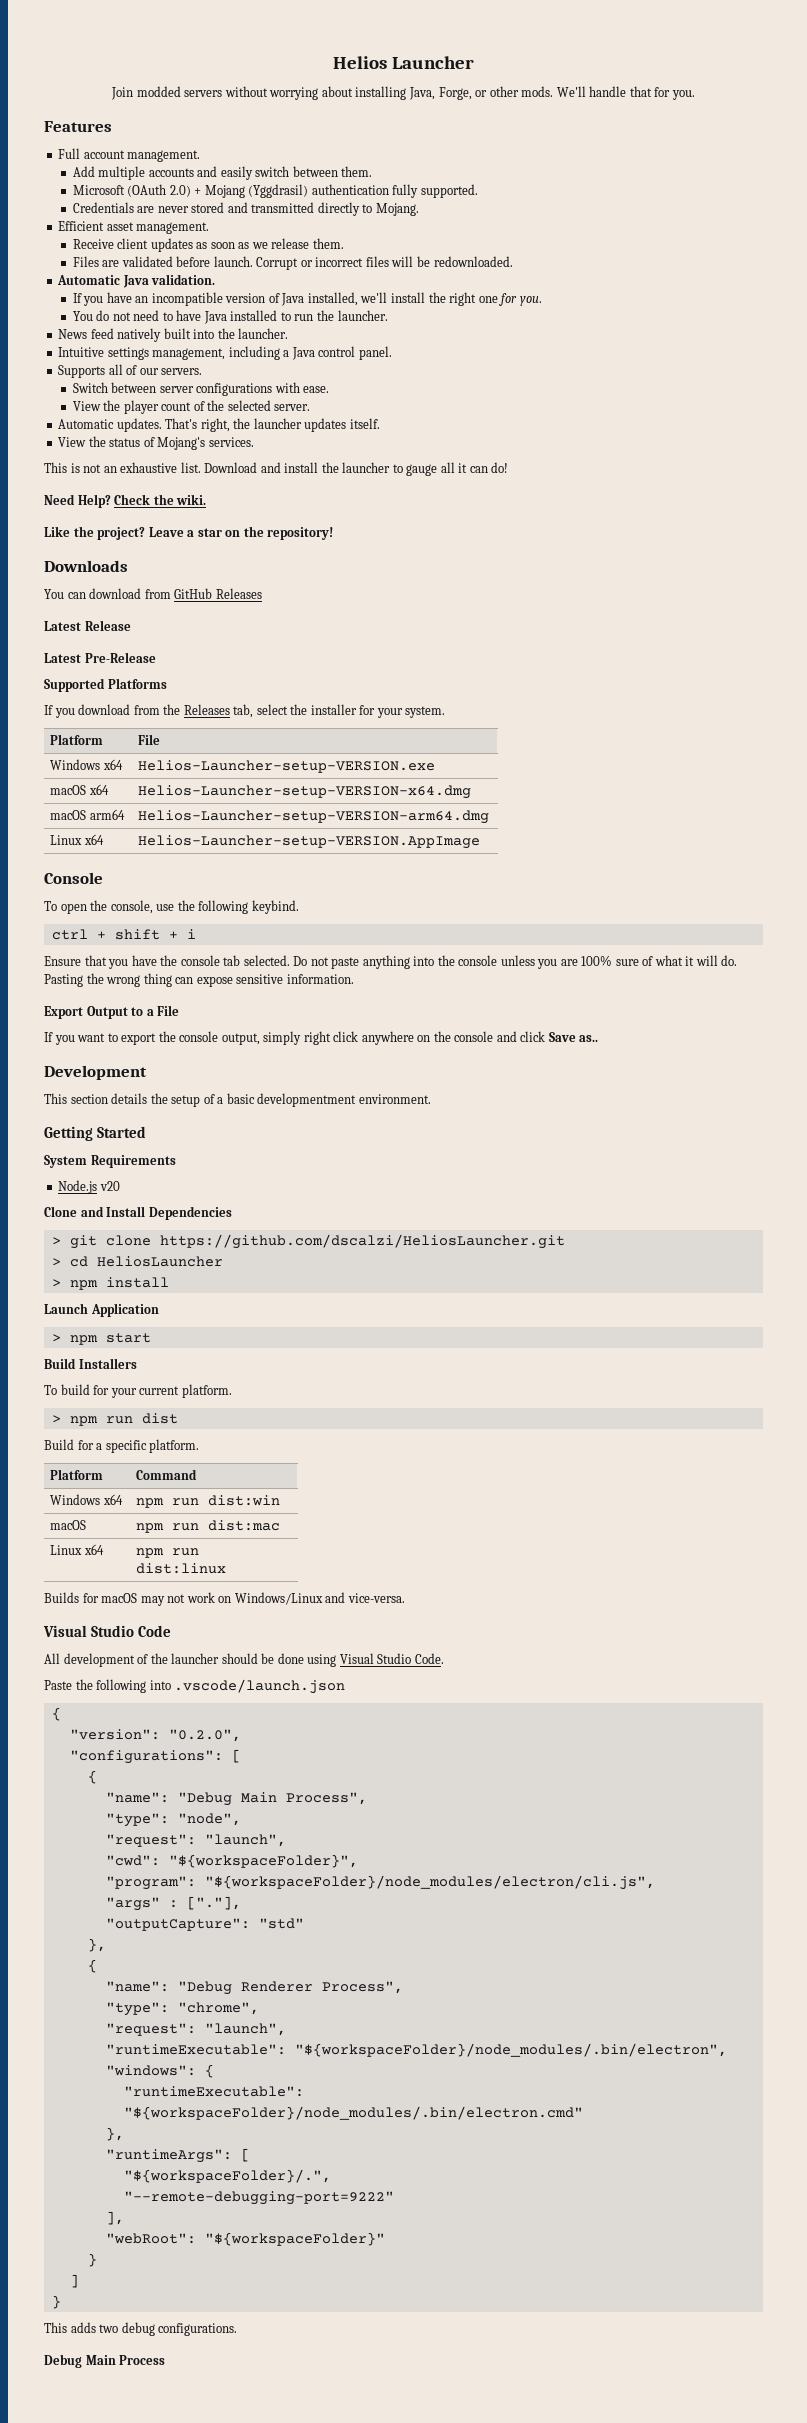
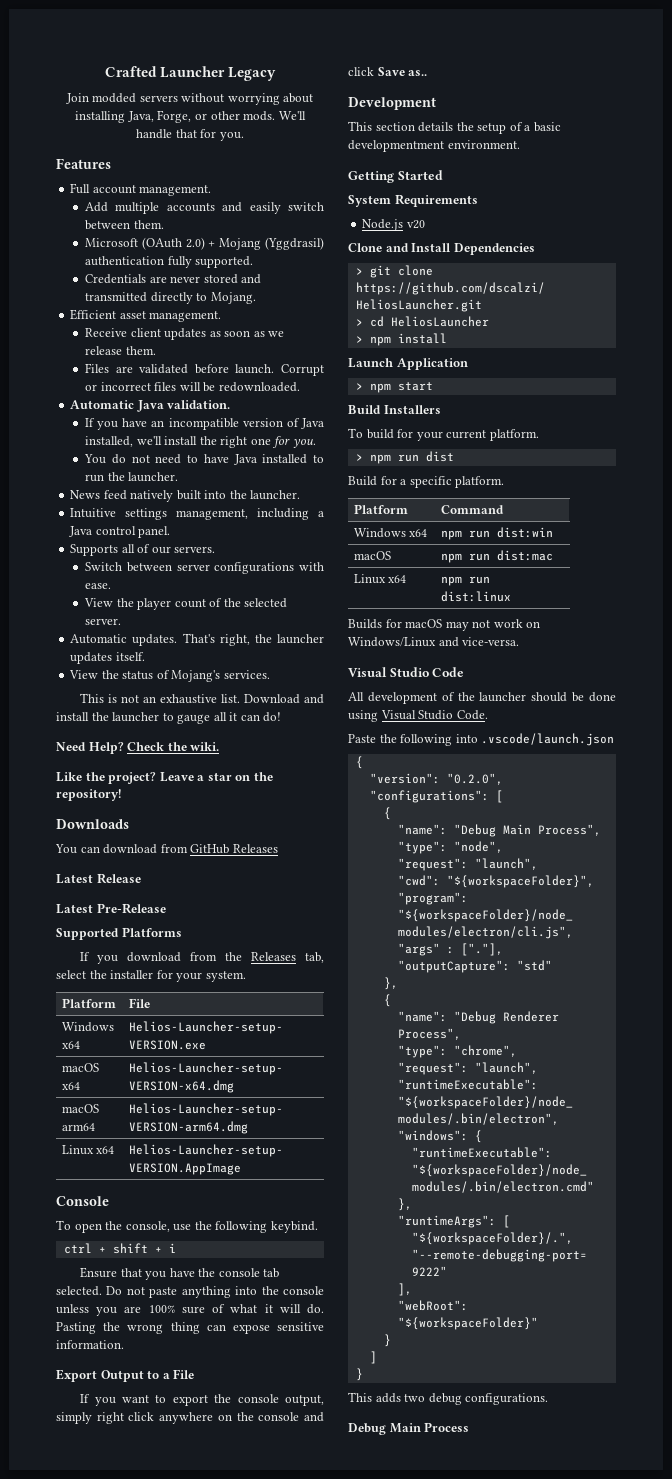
[333,56,388,69] Helios -> [104,66,157,77] Crafted
(474, 62) none -> [228,67,277,81] Legacy

